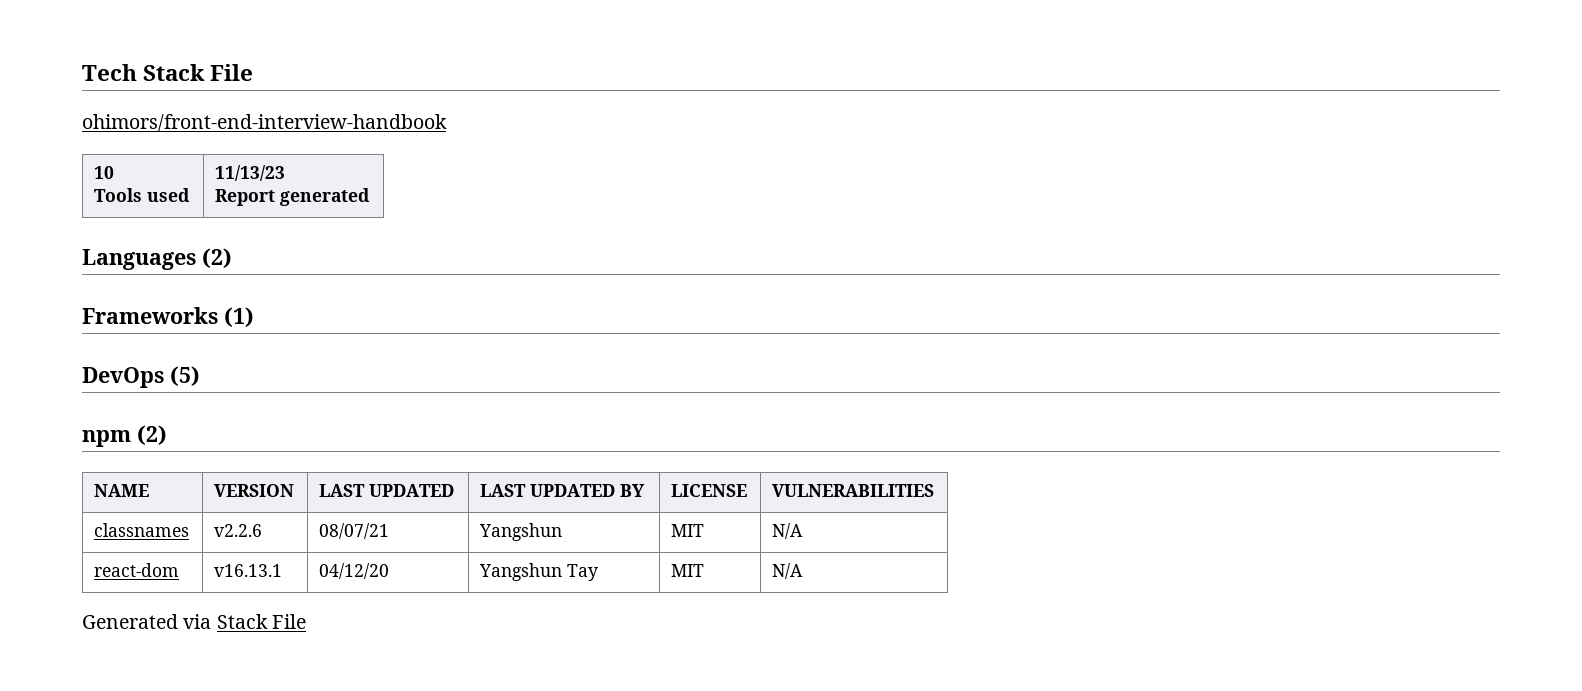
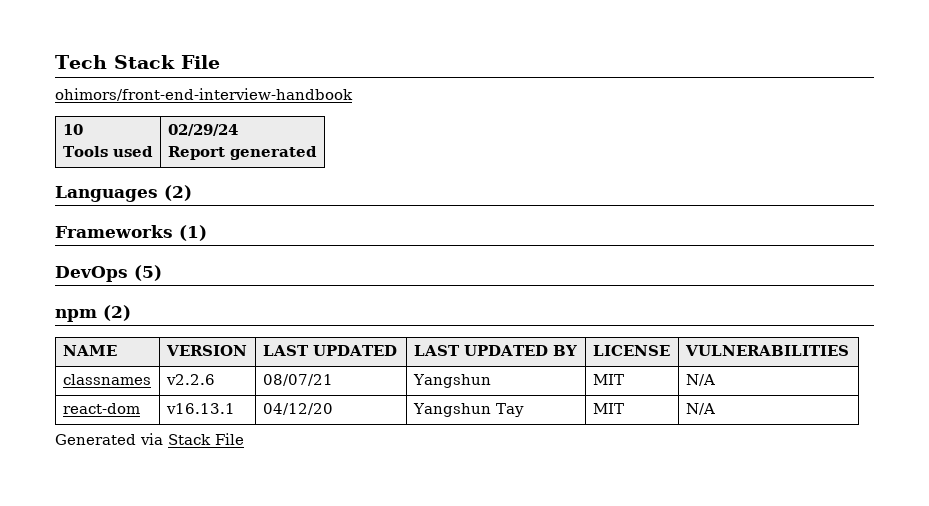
[215,165,286,181] 11/13/23 -> [167,124,238,136] 02/29/24

